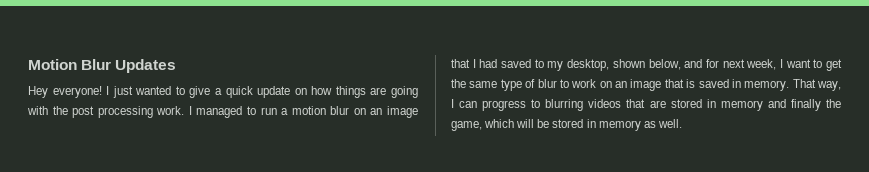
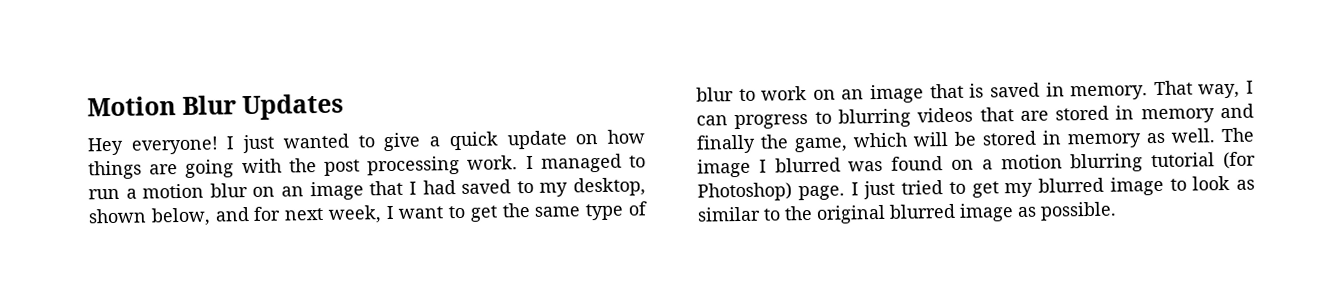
(682, 123) none -> [1221,127,1254,143] [697,151,1256,178] [697,175,1255,202] [697,201,1117,224] The image I blurred was found on a motion blurring tutorial (for Photoshop) page. I just tried to get my blurred image to look as similar to the original blurred image as possible.

